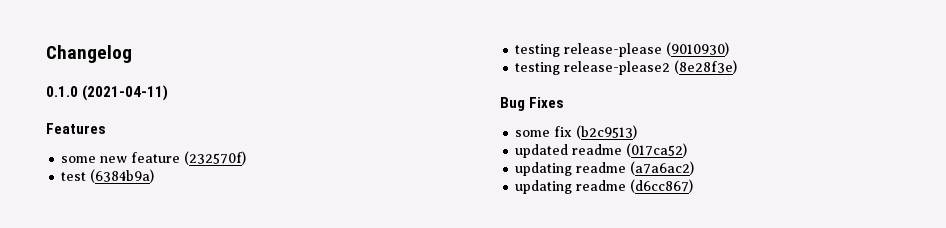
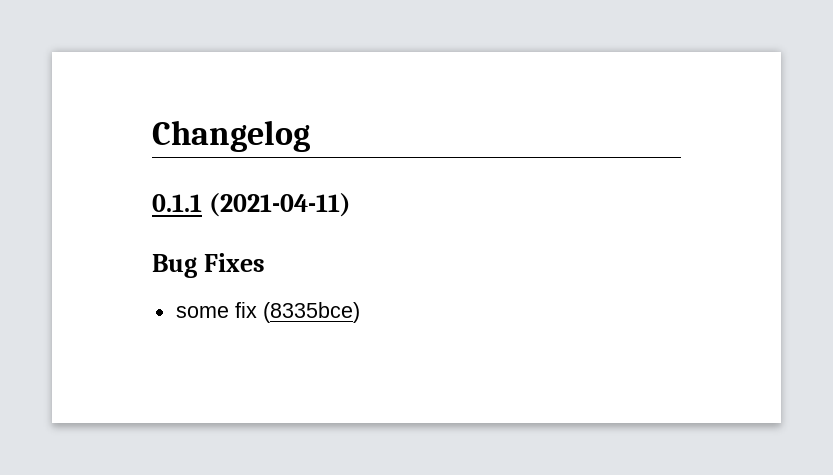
[46,86,78,97] 0.1.0 -> [152,194,202,212] 0.1.1
[46,123,106,134] [61,151,247,165] [61,169,155,183] [515,42,730,57] [515,60,738,75] [500,97,565,111] [515,125,638,139] [515,143,688,158] [515,161,695,176] [515,179,694,194] Features // some new feature (232570f) // test (6384b9a) // testing release-please (9010930) // testing release-please2 (8e28f3e) // Bug Fixes // some fix (b2c9513) // updated readme (017ca52) // updating readme (a7a6ac2) // updating readme (d6cc867) -> [152,253,265,278] [175,302,360,323] Bug Fixes // some fix (8335bce)

